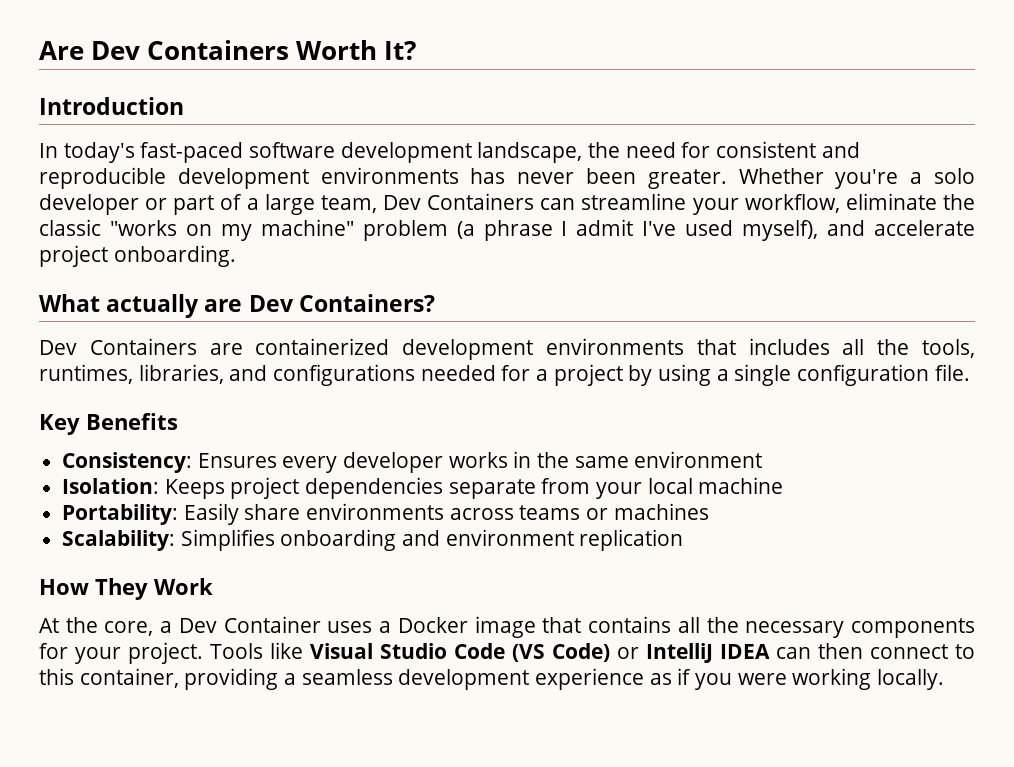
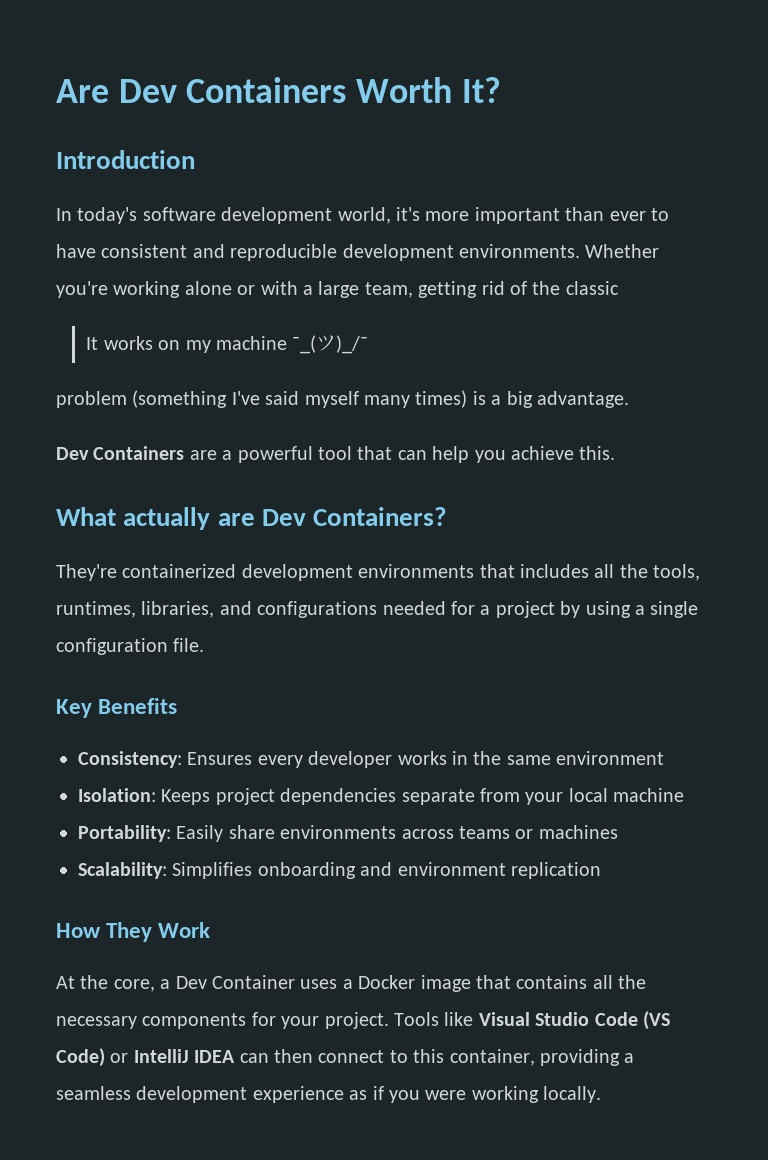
[140,142,244,163] fast-paced -> (138, 215) none
[477,141,860,163] [39,167,976,189] [39,193,975,215] [39,219,976,241] [39,245,236,267] landscape, the need for consistent and reproducible development environments has never been greater. Whether you're a solo developer or part of a large team, Dev Containers can streamline your workflow, eliminate the classic "works on my machine" problem (a phrase I admit I've used myself), and accelerate project onboarding. -> [337,207,669,224] [56,244,660,261] [56,281,619,298] [86,335,369,354] [56,390,629,408] [56,446,616,463] world, it's more important than ever to have consistent and reproducible development environments. Whether you're working alone or with a large team, getting rid of the classic // It works on my machine ¯_(ツ)_/¯ // problem (something I've said myself many times) is a big advantage. // Dev Containers are a powerful tool that can help you achieve this.
[39,338,243,355] Dev Containers are -> [56,564,117,581] They're

